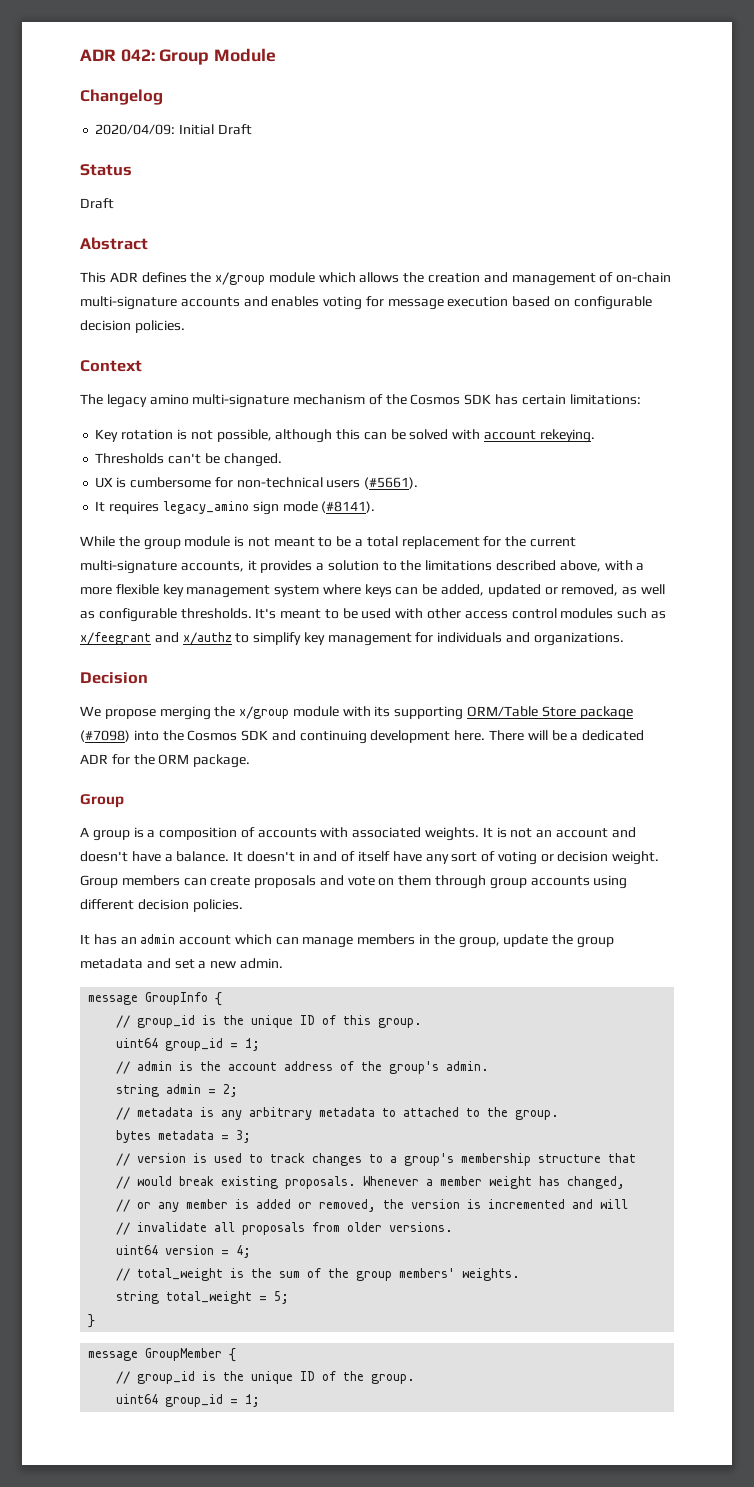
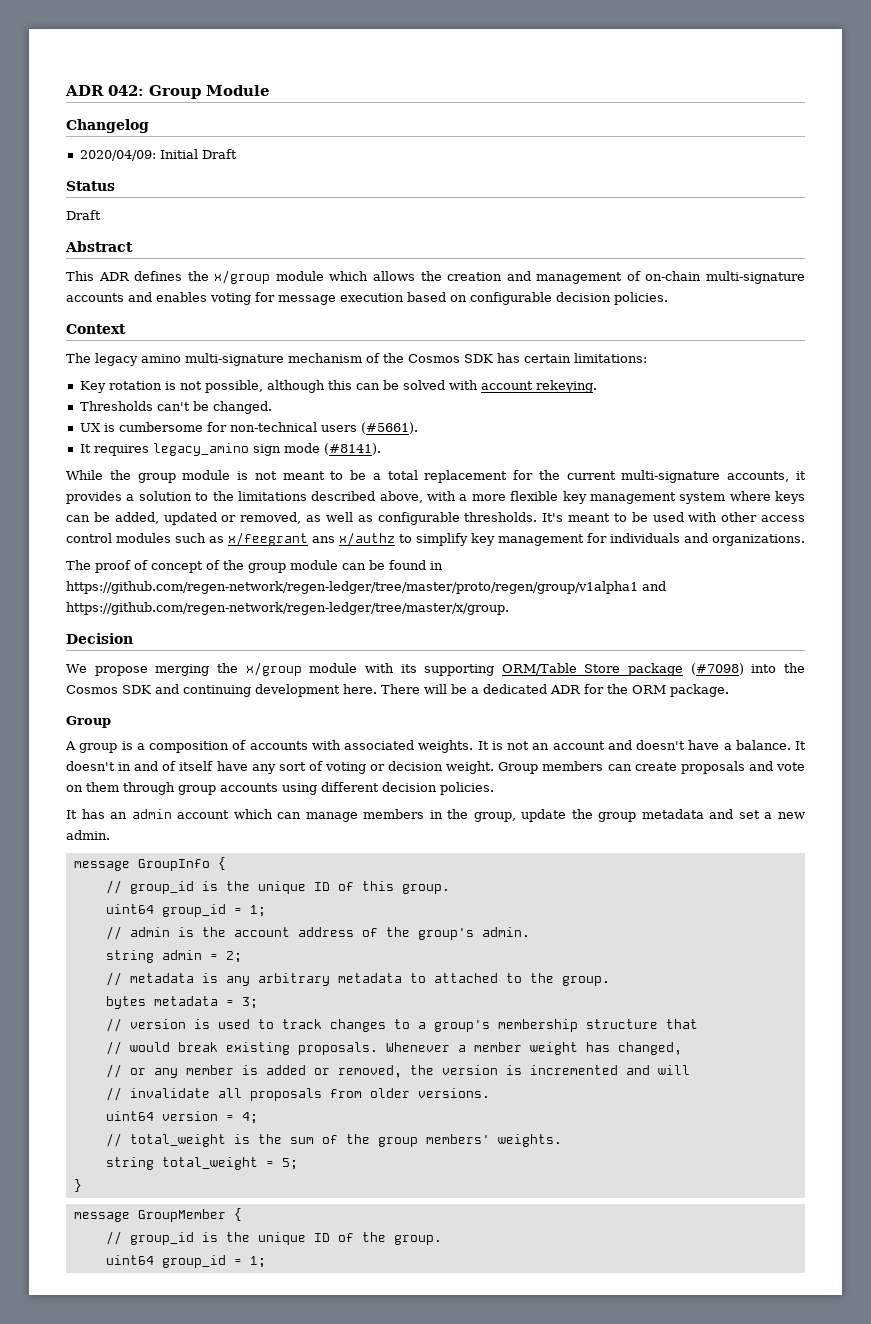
[154,632,179,643] and -> [312,536,335,543] ans
(624, 639) none -> [66,560,443,573] [66,581,666,594] [66,602,509,615] // The proof of concept of the group module can be found in https://github.com/regen-network/regen-ledger/tree/master/proto/regen/group/v1alpha1 and https://github.com/regen-network/regen-ledger/tree/master/x/group.

